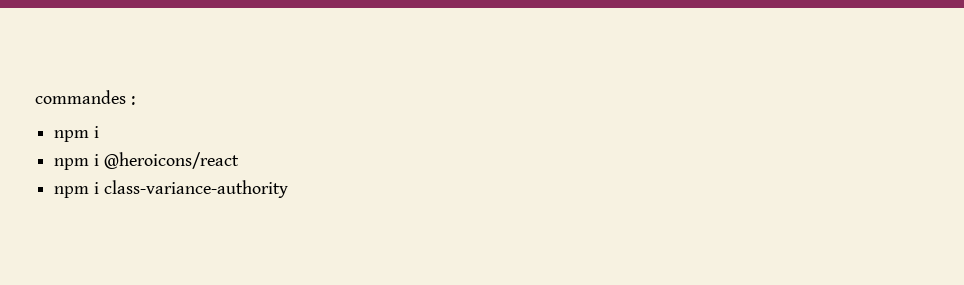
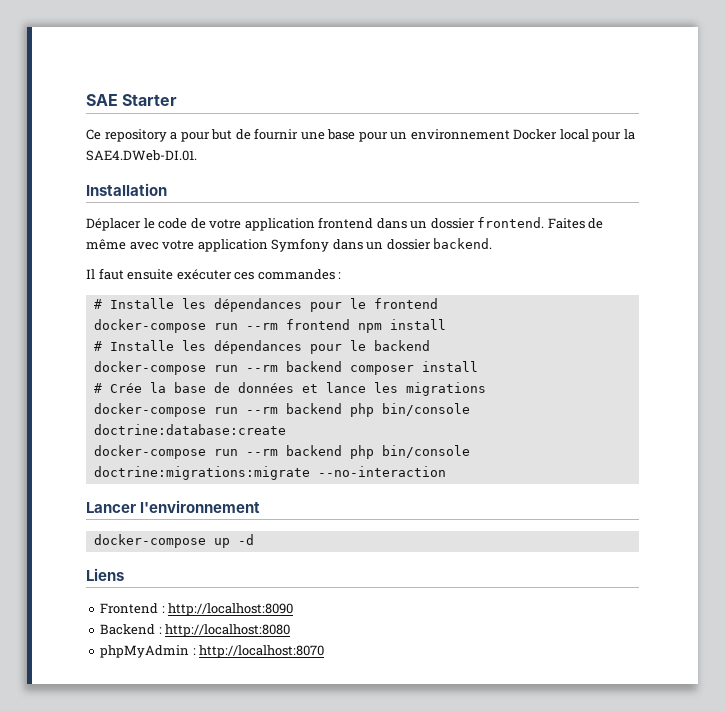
[35,90,135,105] [54,126,99,142] [54,152,239,170] [54,180,288,198] commandes : // npm i // npm i @heroicons/react // npm i class-variance-authority -> [86,94,178,106] [86,128,635,142] [86,150,197,161] [86,183,167,196] [86,217,604,231] [86,238,493,252] [86,268,342,280] [93,298,438,312] [93,319,446,333] [93,340,430,354] [93,361,478,375] [93,382,486,396] [93,403,470,417] [93,424,286,435] [93,445,470,459] [93,466,446,480] [86,500,261,513] [93,534,254,548] [86,568,124,581] [100,603,294,616] [100,624,291,637] [100,645,325,658] SAE Starter // Ce repository a pour but de fournir une base pour un environnement Docker local pour la SAE4.DWeb-DI.01. // Installation // Déplacer le code de votre application frontend dans un dossier frontend. Faites de même avec votre application Symfony dans un dossier backend. // Il faut ensuite exécuter ces commandes : // # Installe les dépendances pour le frontend // docker-compose run --rm frontend npm install // # Installe les dépendances pour le backend // docker-compose run --rm backend composer install // # Crée la base de données et lance les migrations // docker-compose run --rm backend php bin/console doctrine:database:create // docker-compose run --rm backend php bin/console doctrine:migrations:migrate --no-interaction // Lancer l'environnement // docker-compose up -d // Liens // Frontend : http://localhost:8090 // Backend : http://localhost:8080 // phpMyAdmin : http://localhost:8070

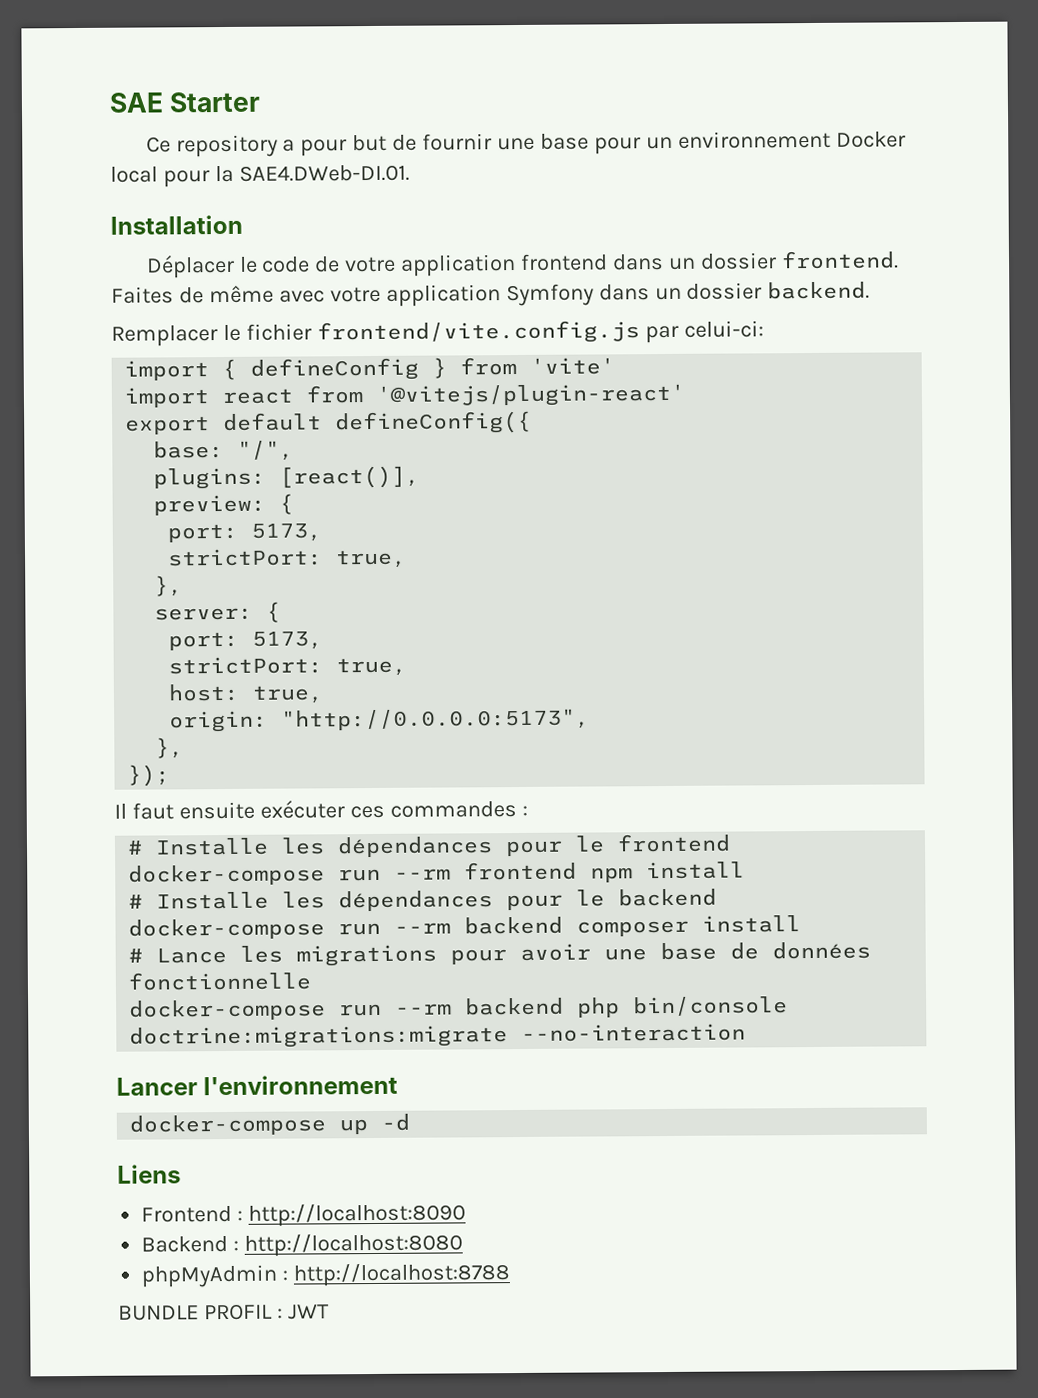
(493, 243) none -> [111,320,764,347] [124,357,616,381] [124,383,687,408] [125,410,533,435] [153,440,295,461] [153,465,421,490] [153,493,295,516] [167,523,323,543] [167,548,408,569] [154,575,184,597] [154,601,282,623] [168,631,324,651] [168,656,408,677] [168,683,325,704] [169,708,591,733] [155,737,185,759] [127,764,171,787] // Remplacer le fichier frontend/vite.config.js par celui-ci: // import { defineConfig } from 'vite' // import react from '@vitejs/plugin-react' // export default defineConfig({ // base: "/", // plugins: [react()], // preview: { // port: 5173, // strictPort: true, // }, // server: { // port: 5173, // strictPort: true, // host: true, // origin: "http://0.0.0.0:5173", // }, // });
[109,382,486,396] [93,403,470,417] [93,424,286,435] Crée la base de données et lance les migrations // docker-compose run --rm backend php bin/console doctrine:database:create -> [156,941,872,967] [128,971,312,991] Lance les migrations pour avoir une base de données fonctionnelle
[199,645,325,658] http://localhost:8070 -> [293,1262,511,1287] [118,1303,329,1321] http://localhost:8788 // BUNDLE PROFIL : JWT

